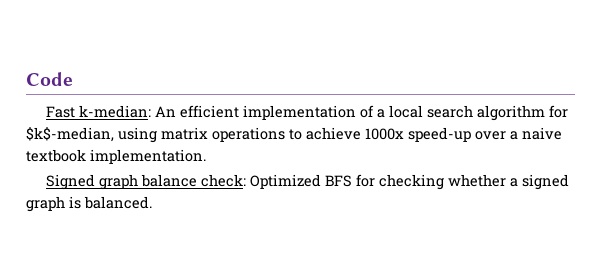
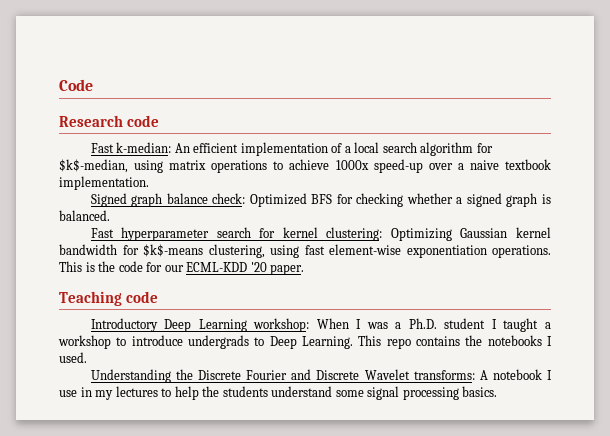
(73, 79) none -> [59,115,159,127] // Research code
(152, 202) none -> [90,227,551,241] [59,244,551,258] [59,261,305,275] [59,291,158,306] [90,318,551,332] [58,335,552,349] [59,352,87,363] [90,369,552,383] [59,386,498,400] // Fast hyperparameter search for kernel clustering: Optimizing Gaussian kernel bandwidth for $k$-means clustering, using fast element-wise exponentiation operations. This is the code for our ECML-KDD '20 paper. // Teaching code // Introductory Deep Learning workshop: When I was a Ph.D. student I taught a workshop to introduce undergrads to Deep Learning. This repo contains the notebooks I used. // Understanding the Discrete Fourier and Discrete Wavelet transforms: A notebook I use in my lectures to help the students understand some signal processing basics.

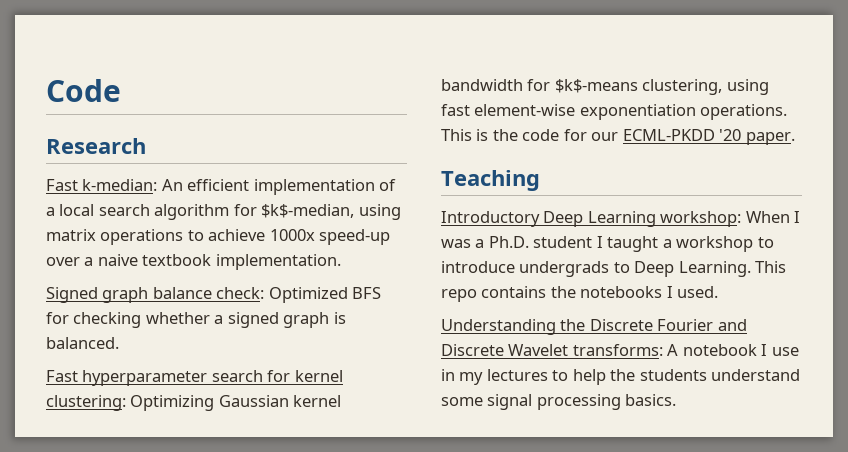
[126,115,159,127] code -> (146, 146) none
[186,262,248,272] ECML-KDD -> [622,129,715,141] ECML-PKDD
[125,291,158,303] code -> (540, 180) none

